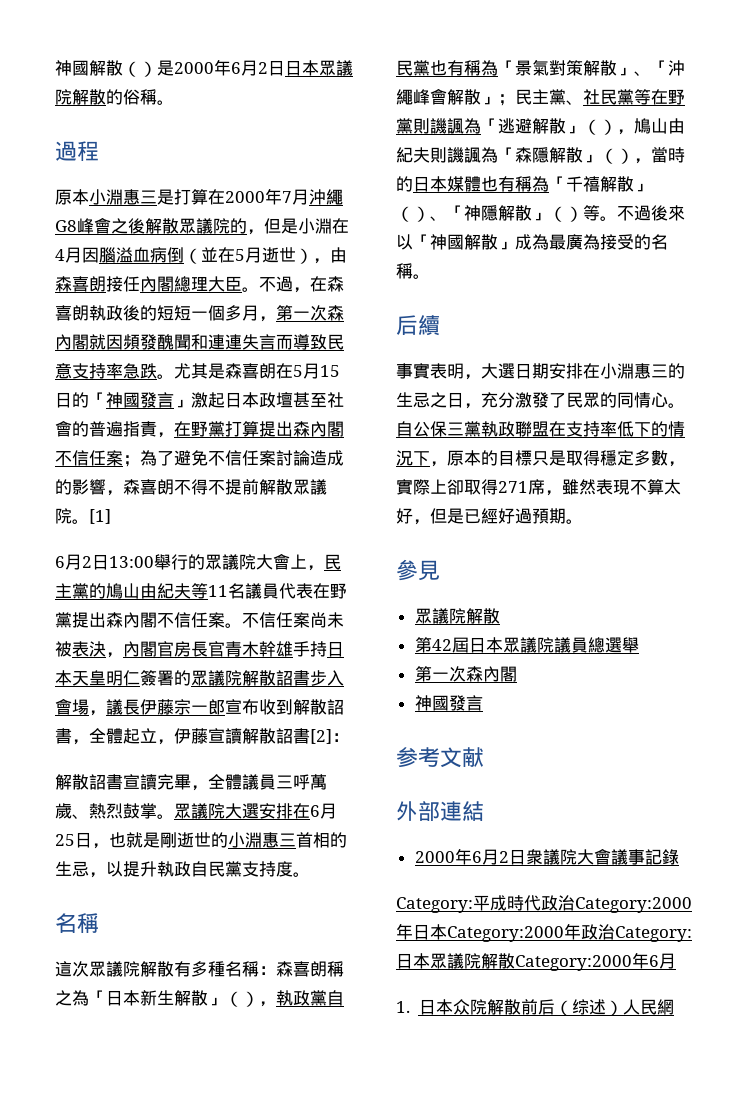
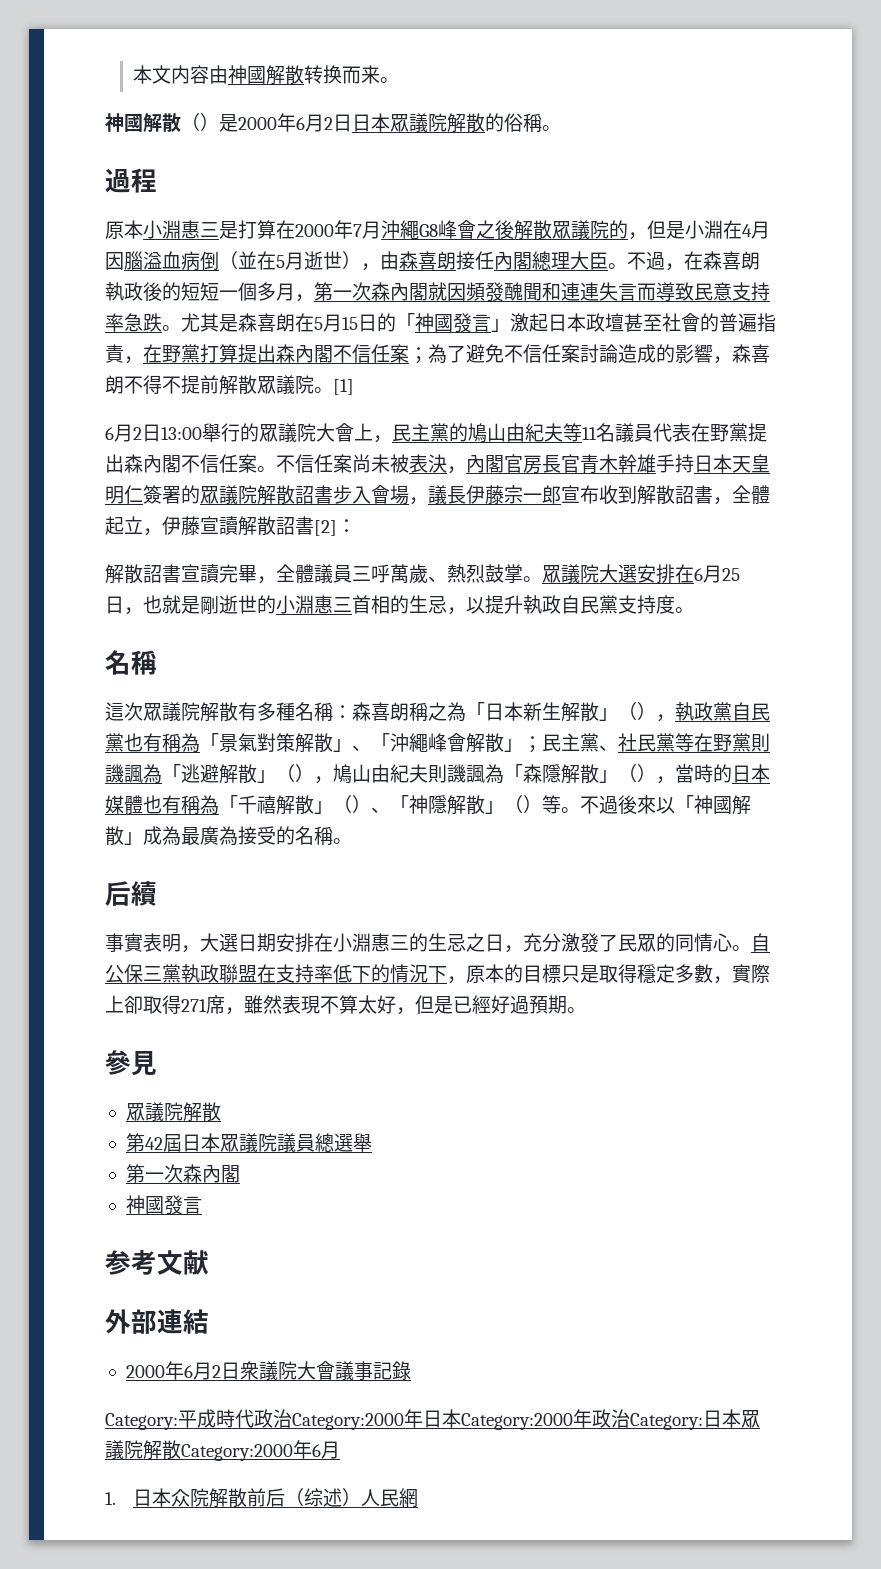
(55, 68) none -> [133,65,400,85] 本文内容由神國解散转换而来。 //

